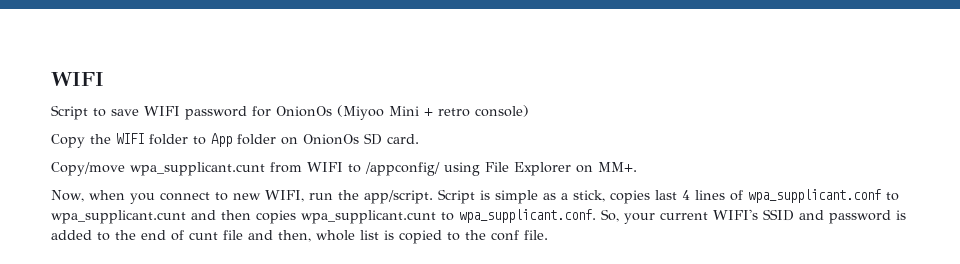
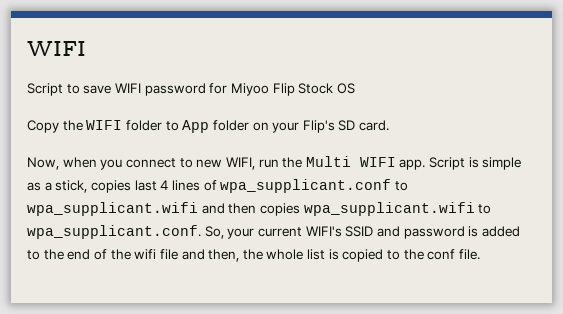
[276,105,529,120] OnionOs (Miyoo Mini + retro console) -> [230,83,355,96] Miyoo Flip Stock OS
[303,134,359,145] OnionOs -> [272,120,335,133] your Flip's
[51,162,637,176] // Copy/move wpa_supplicant.cunt from WIFI to /appconfig/ using File Explorer on MM+. -> (390, 125) none
[363,190,433,204] app/script. -> [305,156,426,170] Multi WIFI app.
[51,210,186,224] wpa_supplicant.cunt -> [27,202,198,216] wpa_supplicant.wifi
[301,210,436,224] wpa_supplicant.cunt -> [303,202,475,216] wpa_supplicant.wifi
[189,232,218,240] cunt -> [110,249,157,260] the wifi
(311, 236) none -> [242,249,263,260] the

